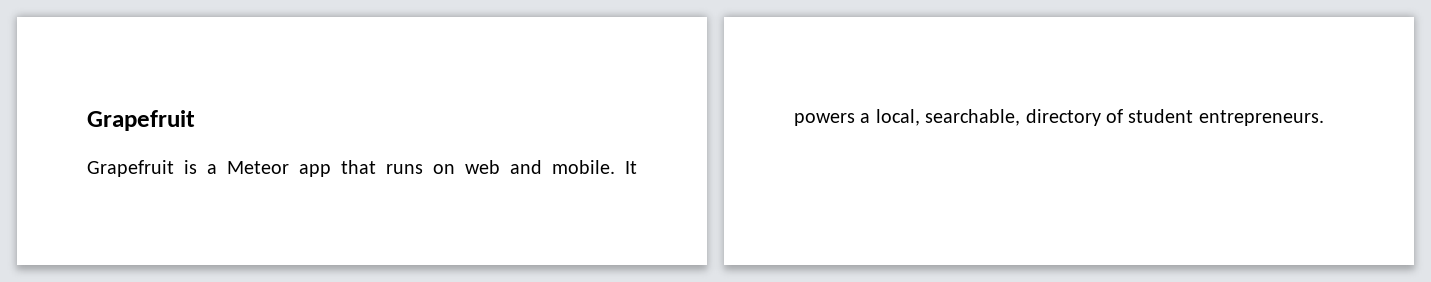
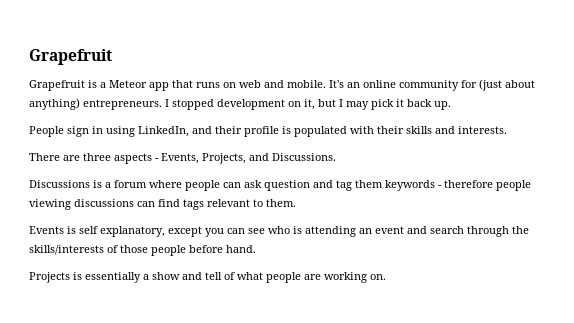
[625,161,637,174] [794,109,1324,126] It powers a local, searchable, directory of student entrepreneurs. -> [329,79,535,91] [29,98,451,110] [29,126,507,137] [29,153,336,164] [29,180,531,191] [29,199,296,210] [29,226,529,237] [29,245,256,256] [29,272,386,283] It's an online community for (just about anything) entrepreneurs. I stopped development on it, but I may pick it back up. // People sign in using LinkedIn, and their profile is populated with their skills and interests. // There are three aspects - Events, Projects, and Discussions. // Discussions is a forum where people can ask question and tag them keywords - therefore people viewing discussions can find tags relevant to them. // Events is self explanatory, except you can see who is attending an event and search through the skills/interests of those people before hand. // Projects is essentially a show and tell of what people are working on.

